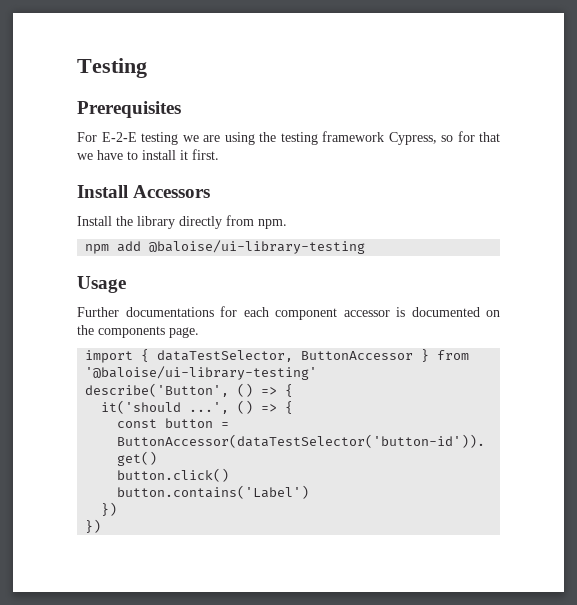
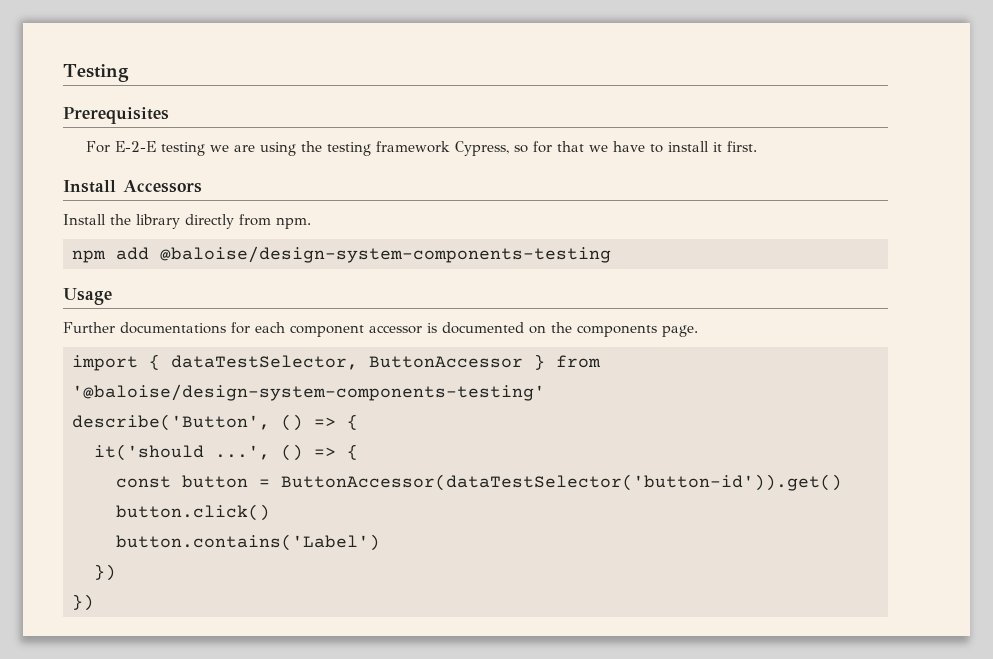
[149,240,366,254] @baloise/ui-library-testing -> [160,246,611,263] @baloise/design-system-components-testing
[85,366,318,380] '@baloise/ui-library-testing' -> [72,384,545,401] '@baloise/design-system-components-testing'

